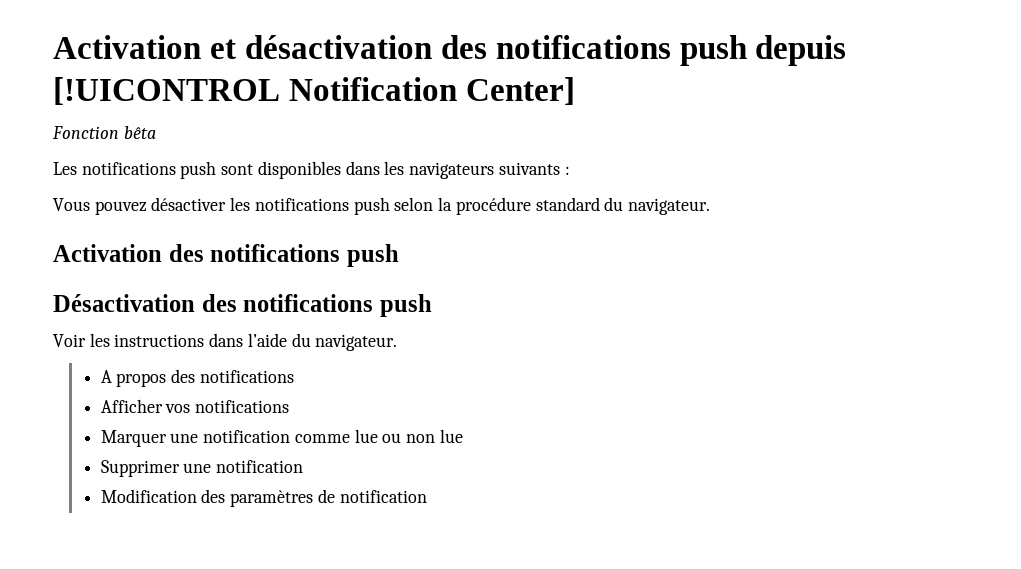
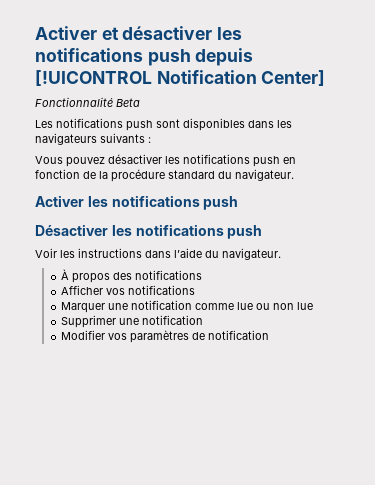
[53,35,487,59] Activation et désactivation des -> [35,26,243,40] Activer et désactiver les
[52,126,156,139] Fonction bêta -> [35,97,140,107] Fonctionnalité Beta
[394,197,434,211] selon -> [283,157,296,164] [35,169,96,179] en fonction de
[53,244,399,267] [53,294,237,312] Activation des notifications push // Désactivation des -> [35,195,239,210] [35,224,132,236] Activer les notifications push // Désactiver les
[100,370,112,383] A -> [61,269,70,280] À
[100,489,226,503] Modification des -> [61,330,128,340] Modifier vos

